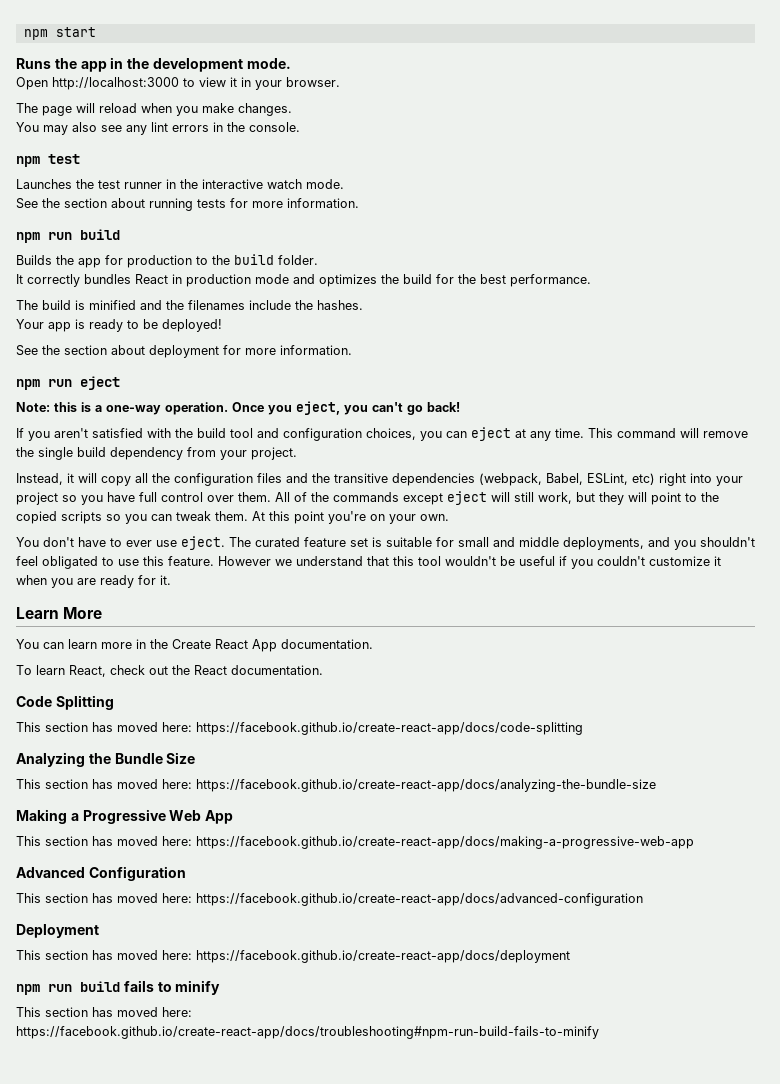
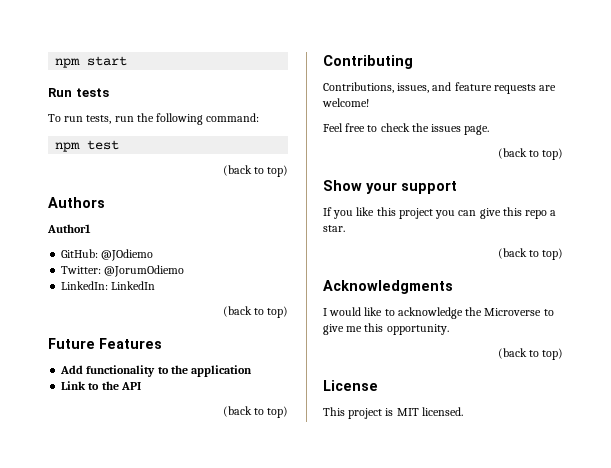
[16,57,291,72] [16,77,340,90] [16,103,292,116] [16,122,300,135] [16,154,80,167] [16,179,344,189] [16,198,359,211] [16,229,120,243] [16,254,318,268] [16,274,591,287] [16,300,363,310] [16,319,222,332] [16,345,352,358] [16,376,120,390] [16,401,460,415] [16,427,748,441] [16,447,297,460] [16,473,743,486] [16,491,719,505] [16,511,449,524] [16,536,755,550] [16,556,721,569] [16,575,171,588] [16,607,103,619] [16,639,373,652] [16,665,323,677] [16,695,114,710] [16,722,583,735] [16,752,196,767] [16,779,656,792] [16,809,234,824] [16,836,694,849] [16,866,186,881] [16,893,643,906] [16,924,99,938] [16,950,570,963] [16,980,221,995] [16,1007,192,1017] [16,1026,599,1039] Runs the app in the development mode. // Open http://localhost:3000 to view it in your browser. // The page will reload when you make changes. // You may also see any lint errors in the console. // npm test // Launches the test runner in the interactive watch mode. // See the section about running tests for more information. // npm run build // Builds the app for production to the build folder. // It correctly bundles React in production mode and optimizes the build for the best performance. // The build is minified and the filenames include the hashes. // Your app is ready to be deployed! // See the section about deployment for more information. // npm run eject // Note: this is a one-way operation. Once you eject, you can't go back! // If you aren't satisfied with the build tool and configuration choices, you can eject at any time. This command will remove the single build dependency from your project. // Instead, it will copy all the configuration files and the transitive dependencies (webpack, Babel, ESLint, etc) right into your project so you have full control over them. All of the commands except eject will still work, but they will point to the copied scripts so you can tweak them. At this point you're on your own. // You don't have to ever use eject. The curated feature set is suitable for small and middle deployments, and you shouldn't feel obligated to use this feature. However we understand that this tool wouldn't be useful if you couldn't customize it when you are ready for it. // Learn More // You can learn more in the Create React App documentation. // To learn React, check out the React documentation. // Code Splitting // This section has moved here: https://facebook.github.io/create-react-app/docs/code-splitting // Analyzing the Bundle Size // This section has moved here: https://facebook.github.io/create-react-app/docs/analyzing-the-bundle-size // Making a Progressive Web App // This section has moved here: https://facebook.github.io/create-react-app/docs/making-a-progressive-web-app // Advanced Configuration // This section has moved here: https://facebook.github.io/create-react-app/docs/advanced-configuration // Deployment // This section has moved here: https://facebook.github.io/create-react-app/docs/deployment // npm run build fails to minify // This section has moved here: https://facebook.github.io/create-react-app/docs/troubleshooting#npm-run-build-fails-to-minify -> [48,88,109,97] [48,113,260,125] [55,140,120,152] [222,165,288,177] [48,197,105,208] [47,224,91,233] [61,249,154,261] [61,265,185,277] [61,281,156,290] [222,306,288,318] [48,338,162,349] [60,365,253,377] [61,381,141,390] [222,406,288,418] [323,55,413,69] [323,82,557,94] [322,98,369,107] [323,123,490,135] [497,148,563,160] [323,180,457,194] [323,207,557,219] [323,225,345,232] [497,248,563,260] [323,280,453,294] [323,307,554,319] [323,323,449,335] [497,348,563,360] [323,380,378,391] [323,407,463,419] Run tests // To run tests, run the following command: // npm test // (back to top) // Authors // Author1 // GitHub: @JOdiemo // Twitter: @JorumOdiemo // LinkedIn: LinkedIn // (back to top) // Future Features // Add functionality to the application // Link to the API // (back to top) // Contributing // Contributions, issues, and feature requests are welcome! // Feel free to check the issues page. // (back to top) // Show your support // If you like this project you can give this repo a star. // (back to top) // Acknowledgments // I would like to acknowledge the Microverse to give me this opportunity. // (back to top) // License // This project is MIT licensed.

